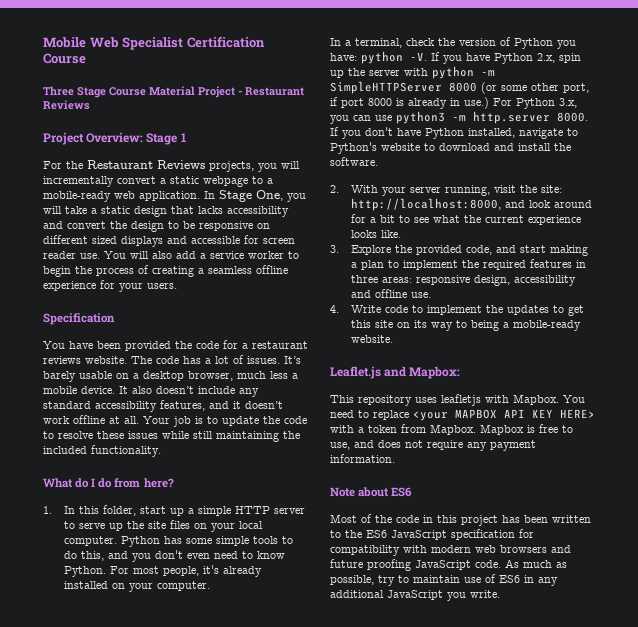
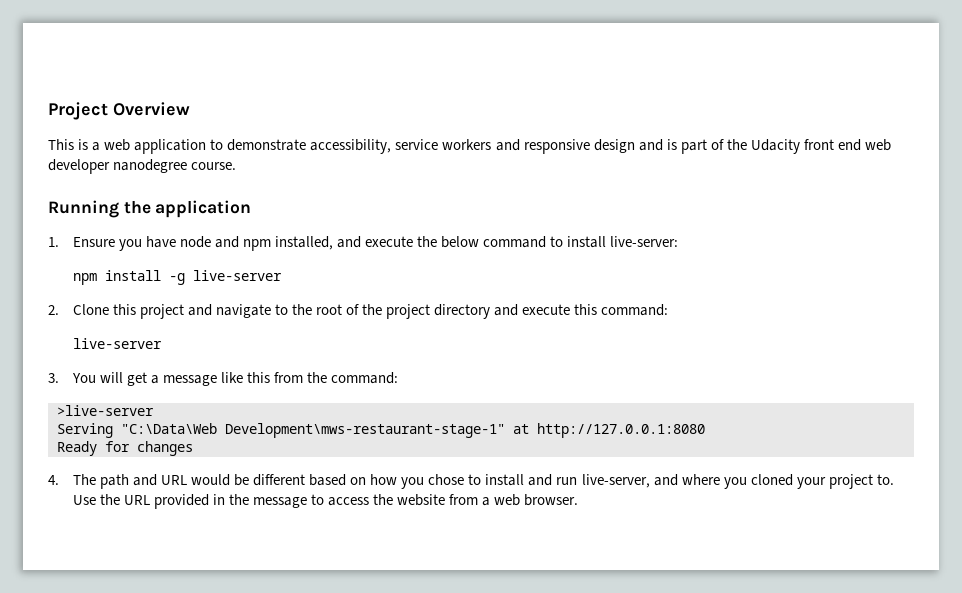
[43,36,265,50] [43,53,86,64] [43,86,304,98] [43,100,90,110] [43,132,186,145] [43,160,300,172] [43,176,273,187] [43,190,306,202] [43,206,289,217] [43,221,270,232] [43,235,295,247] [43,251,299,259] [43,265,288,277] [43,280,177,292] [43,313,115,325] [43,340,308,351] [43,355,301,364] [43,371,298,382] [43,386,259,397] [43,400,283,412] [43,415,307,427] [43,431,300,442] [43,445,161,457] [43,478,174,488] [43,505,305,516] [63,520,263,532] [63,536,293,547] [63,550,285,562] [63,565,262,577] [63,581,210,592] [330,37,576,49] [330,51,581,64] [330,66,495,79] [330,81,589,94] [330,97,577,109] [330,111,588,124] [330,127,578,139] [330,142,571,154] [330,157,378,166] [330,185,562,196] [350,198,592,211] [350,214,581,225] [350,230,401,238] [330,245,588,256] [350,259,586,270] [350,275,576,286] [350,289,431,298] [330,305,584,316] [350,320,581,331] [350,335,393,343] [330,366,461,379] [330,394,585,406] [330,409,595,421] [330,424,573,435] [330,440,536,451] [330,454,395,463] [330,487,413,497] [330,514,591,526] [330,529,534,540] [330,545,571,556] [330,559,567,571] [330,574,558,586] [330,590,500,601] Mobile Web Specialist Certification Course // Three Stage Course Material Project - Restaurant Reviews // Project Overview: Stage 1 // For the Restaurant Reviews projects, you will incrementally convert a static webpage to a mobile-ready web application. In Stage One, you will take a static design that lacks accessibility and convert the design to be responsive on different sized displays and accessible for screen reader use. You will also add a service worker to begin the process of creating a seamless offline experience for your users. // Specification // You have been provided the code for a restaurant reviews website. The code has a lot of issues. It’s barely usable on a desktop browser, much less a mobile device. It also doesn’t include any standard accessibility features, and it doesn’t work offline at all. Your job is to update the code to resolve these issues while still maintaining the included functionality. // What do I do from here? // 1. In this folder, start up a simple HTTP server to serve up the site files on your local computer. Python has some simple tools to do this, and you don't even need to know Python. For most people, it's already installed on your computer. // In a terminal, check the version of Python you have: python -V. If you have Python 2.x, spin up the server with python -m SimpleHTTPServer 8000 (or some other port, if port 8000 is already in use.) For Python 3.x, you can use python3 -m http.server 8000. If you don't have Python installed, navigate to Python's website to download and install the software. // 2. With your server running, visit the site: http://localhost:8000, and look around for a bit to see what the current experience looks like. // 3. Explore the provided code, and start making a plan to implement the required features in three areas: responsive design, accessibility and offline use. // 4. Write code to implement the updates to get this site on its way to being a mobile-ready website. // Leaflet.js and Mapbox: // This repository uses leafletjs with Mapbox. You need to replace <your MAPBOX API KEY HERE> with a token from Mapbox. Mapbox is free to use, and does not require any payment information. // Note about ES6 // Most of the code in this project has been written to the ES6 JavaScript specification for compatibility with modern web browsers and future proofing JavaScript code. As much as possible, try to maintain use of ES6 in any additional JavaScript you write. -> [48,102,190,120] [48,139,892,154] [48,159,237,174] [48,200,252,218] [48,236,679,251] [72,270,282,285] [48,304,669,319] [72,338,162,349] [48,372,399,386] [57,405,154,416] [57,423,705,438] [57,441,193,456] [48,474,894,489] [72,494,579,509] Project Overview // This is a web application to demonstrate accessibility, service workers and responsive design and is part of the Udacity front end web developer nanodegree course. // Running the application // 1. Ensure you have node and npm installed, and execute the below command to install live-server: // npm install -g live-server // 2. Clone this project and navigate to the root of the project directory and execute this command: // live-server // 3. You will get a message like this from the command: // >live-server // Serving "C:\Data\Web Development\mws-restaurant-stage-1" at http://127.0.0.1:8080 // Ready for changes // 4. The path and URL would be different based on how you chose to install and run live-server, and where you cloned your project to. Use the URL provided in the message to access the website from a web browser.

